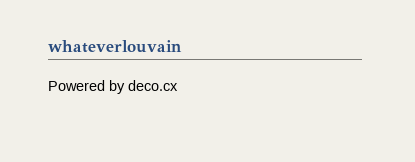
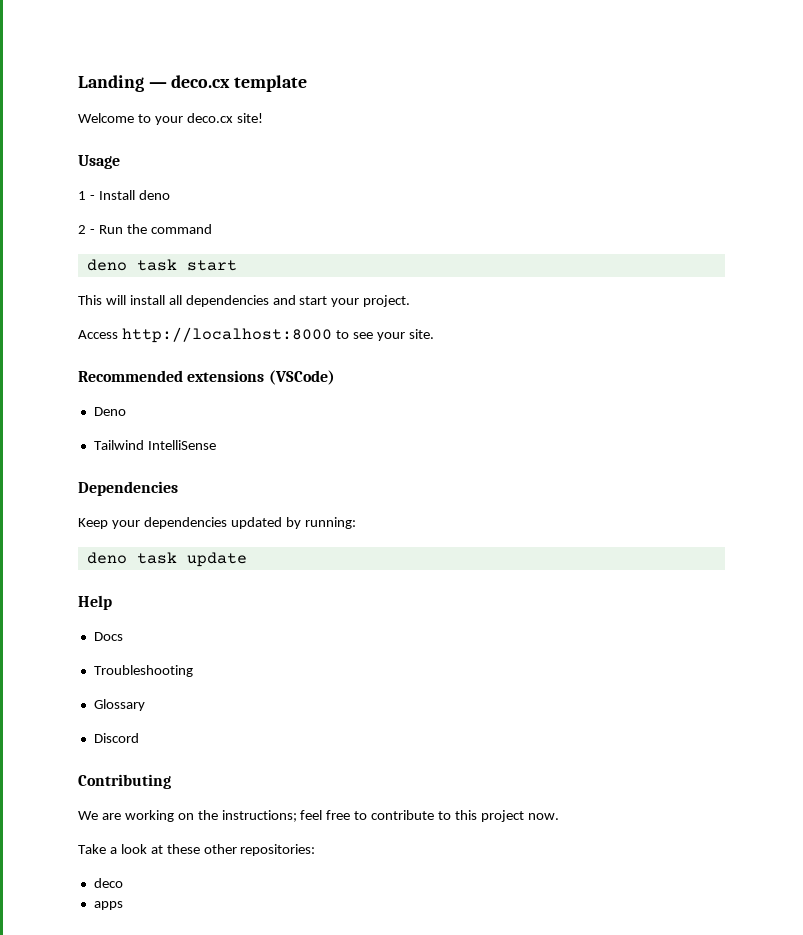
[48,40,182,53] [48,80,178,94] whateverlouvain // Powered by deco.cx -> [78,75,308,92] [78,113,263,125] [78,155,120,169] [78,190,170,200] [78,224,212,234] [86,259,237,271] [78,295,411,307] [78,327,434,343] [78,370,335,385] [93,407,126,416] [93,440,216,450] [78,481,178,496] [78,517,356,529] [86,552,247,567] [78,595,112,610] [93,632,123,641] [93,665,193,677] [93,699,145,711] [93,733,139,743] [78,774,171,789] [78,810,559,822] [78,844,316,856] [93,878,123,888] [93,901,123,910] Landing — deco.cx template // Welcome to your deco.cx site! // Usage // 1 - Install deno // 2 - Run the command // deno task start // This will install all dependencies and start your project. // Access http://localhost:8000 to see your site. // Recommended extensions (VSCode) // Deno // Tailwind IntelliSense // Dependencies // Keep your dependencies updated by running: // deno task update // Help // Docs // Troubleshooting // Glossary // Discord // Contributing // We are working on the instructions; feel free to contribute to this project now. // Take a look at these other repositories: // deco // apps

